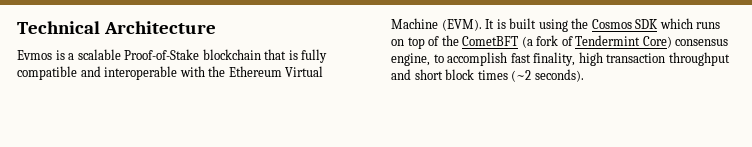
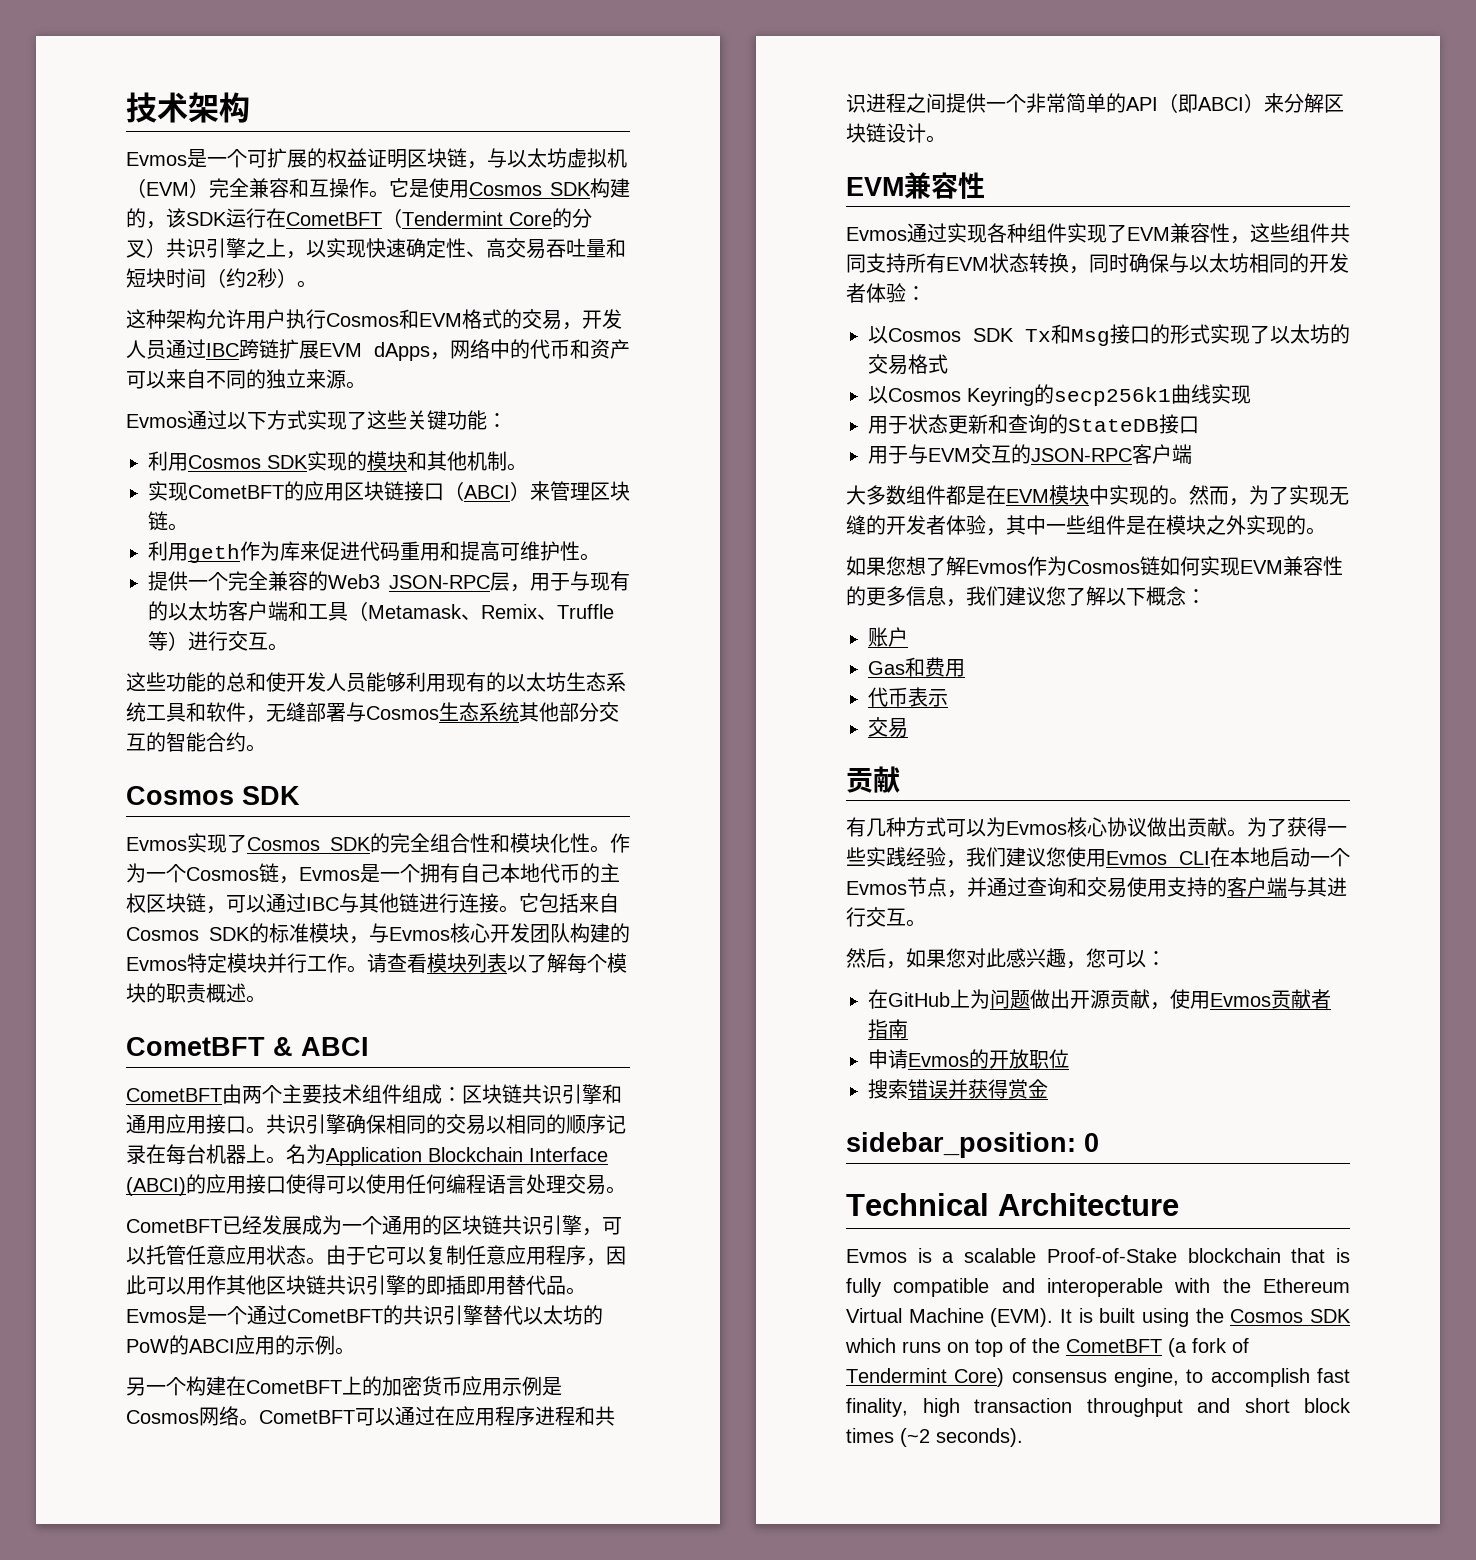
(17, 27) none -> [126,92,250,123] [126,148,627,169] [126,178,630,198] [126,208,592,229] [126,238,626,259] [126,268,317,288] [126,309,622,330] [126,339,630,361] [126,369,366,389] [126,410,507,430] [148,451,527,471] [148,481,630,501] [148,511,188,531] [148,541,600,563] [148,571,630,592] [148,601,614,621] [148,631,288,651] [126,672,626,692] [126,702,619,723] [126,732,266,752] [126,786,300,805] [126,833,630,853] [126,863,620,884] [126,893,619,914] [126,923,630,944] [126,953,627,974] [126,983,266,1003] [126,1037,369,1056] [126,1084,622,1104] [126,1114,626,1135] [126,1144,608,1166] [126,1174,626,1196] [126,1215,622,1236] [126,1245,626,1266] [126,1275,586,1295] [126,1305,603,1325] [126,1335,355,1355] [126,1376,562,1396] [126,1406,615,1426] [846,93,1344,113] [846,123,946,143] [846,172,985,199] [846,223,1350,244] [846,253,1349,274] [846,283,926,303] [868,324,1350,346] [868,354,948,375] [868,384,1251,406] [868,414,1199,434] [868,444,1192,464] [846,485,1349,506] [846,515,1326,536] [846,556,1343,576] [846,586,1206,607] [868,627,908,647] [868,657,965,677] [868,687,948,707] [868,717,908,738] [846,766,900,793] [846,817,1347,837] [846,847,1350,868] [846,877,1347,898] [846,907,926,927] [846,948,1166,969] [868,989,1331,1010] [868,1019,908,1039] [868,1049,1069,1069] [868,1079,1048,1099] [846,1132,1099,1158] 技术架构 // Evmos是一个可扩展的权益证明区块链，与以太坊虚拟机（EVM）完全兼容和互操作。它是使用Cosmos SDK构建的，该SDK运行在CometBFT（Tendermint Core的分叉）共识引擎之上，以实现快速确定性、高交易吞吐量和短块时间（约2秒）。 // 这种架构允许用户执行Cosmos和EVM格式的交易，开发人员通过IBC跨链扩展EVM dApps，网络中的代币和资产可以来自不同的独立来源。 // Evmos通过以下方式实现了这些关键功能： // 利用Cosmos SDK实现的模块和其他机制。 // 实现CometBFT的应用区块链接口（ABCI）来管理区块链。 // 利用geth作为库来促进代码重用和提高可维护性。 // 提供一个完全兼容的Web3 JSON-RPC层，用于与现有的以太坊客户端和工具（Metamask、Remix、Truffle等）进行交互。 // 这些功能的总和使开发人员能够利用现有的以太坊生态系统工具和软件，无缝部署与Cosmos生态系统其他部分交互的智能合约。 // Cosmos SDK // Evmos实现了Cosmos SDK的完全组合性和模块化性。作为一个Cosmos链，Evmos是一个拥有自己本地代币的主权区块链，可以通过IBC与其他链进行连接。它包括来自Cosmos SDK的标准模块，与Evmos核心开发团队构建的Evmos特定模块并行工作。请查看模块列表以了解每个模块的职责概述。 // CometBFT & ABCI // CometBFT由两个主要技术组件组成：区块链共识引擎和通用应用接口。共识引擎确保相同的交易以相同的顺序记录在每台机器上。名为Application Blockchain Interface (ABCI)的应用接口使得可以使用任何编程语言处理交易。 // CometBFT已经发展成为一个通用的区块链共识引擎，可以托管任意应用状态。由于它可以复制任意应用程序，因此可以用作其他区块链共识引擎的即插即用替代品。Evmos是一个通过CometBFT的共识引擎替代以太坊的PoW的ABCI应用的示例。 // 另一个构建在CometBFT上的加密货币应用示例是Cosmos网络。CometBFT可以通过在应用程序进程和共识进程之间提供一个非常简单的API（即ABCI）来分解区块链设计。 // EVM兼容性 // Evmos通过实现各种组件实现了EVM兼容性，这些组件共同支持所有EVM状态转换，同时确保与以太坊相同的开发者体验： // 以Cosmos SDK Tx和Msg接口的形式实现了以太坊的交易格式 // 以Cosmos Keyring的secp256k1曲线实现 // 用于状态更新和查询的StateDB接口 // 用于与EVM交互的JSON-RPC客户端 // 大多数组件都是在EVM模块中实现的。然而，为了实现无缝的开发者体验，其中一些组件是在模块之外实现的。 // 如果您想了解Evmos作为Cosmos链如何实现EVM兼容性的更多信息，我们建议您了解以下概念： // 账户 // Gas和费用 // 代币表示 // 交易 // 贡献 // 有几种方式可以为Evmos核心协议做出贡献。为了获得一些实践经验，我们建议您使用Evmos CLI在本地启动一个Evmos节点，并通过查询和交易使用支持的客户端与其进行交互。 // 然后，如果您对此感兴趣，您可以： // 在GitHub上为问题做出开源贡献，使用Evmos贡献者指南 // 申请Evmos的开放职位 // 搜索错误并获得赏金 // sidebar_position: 0 //

